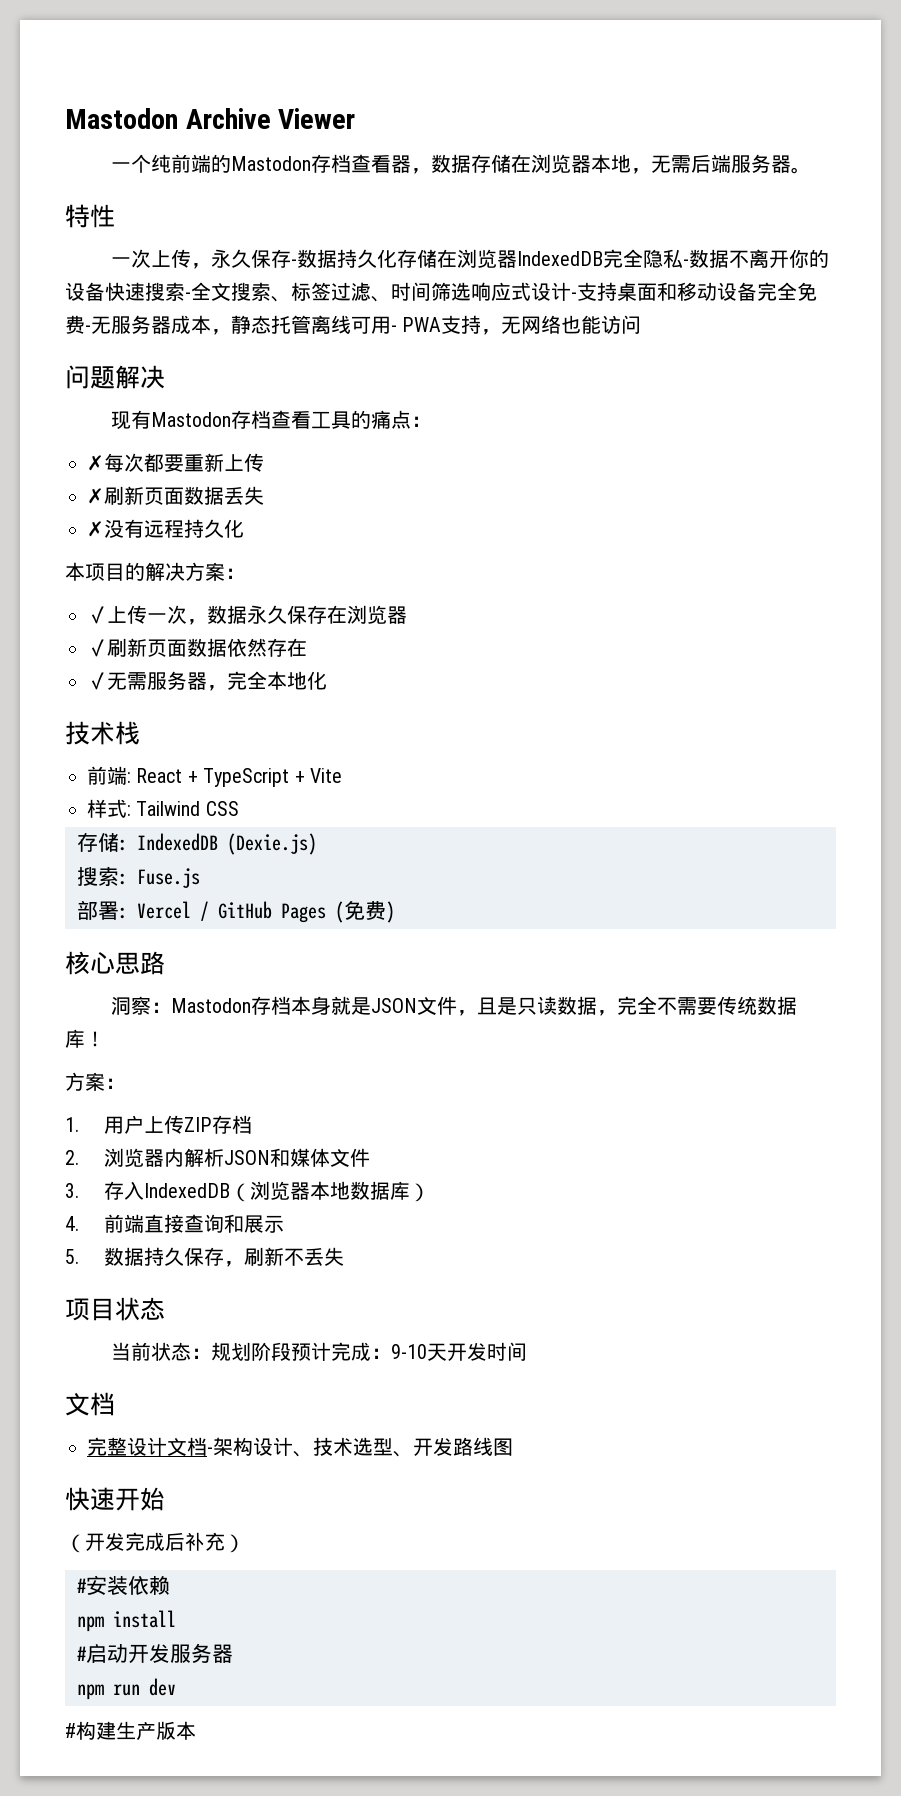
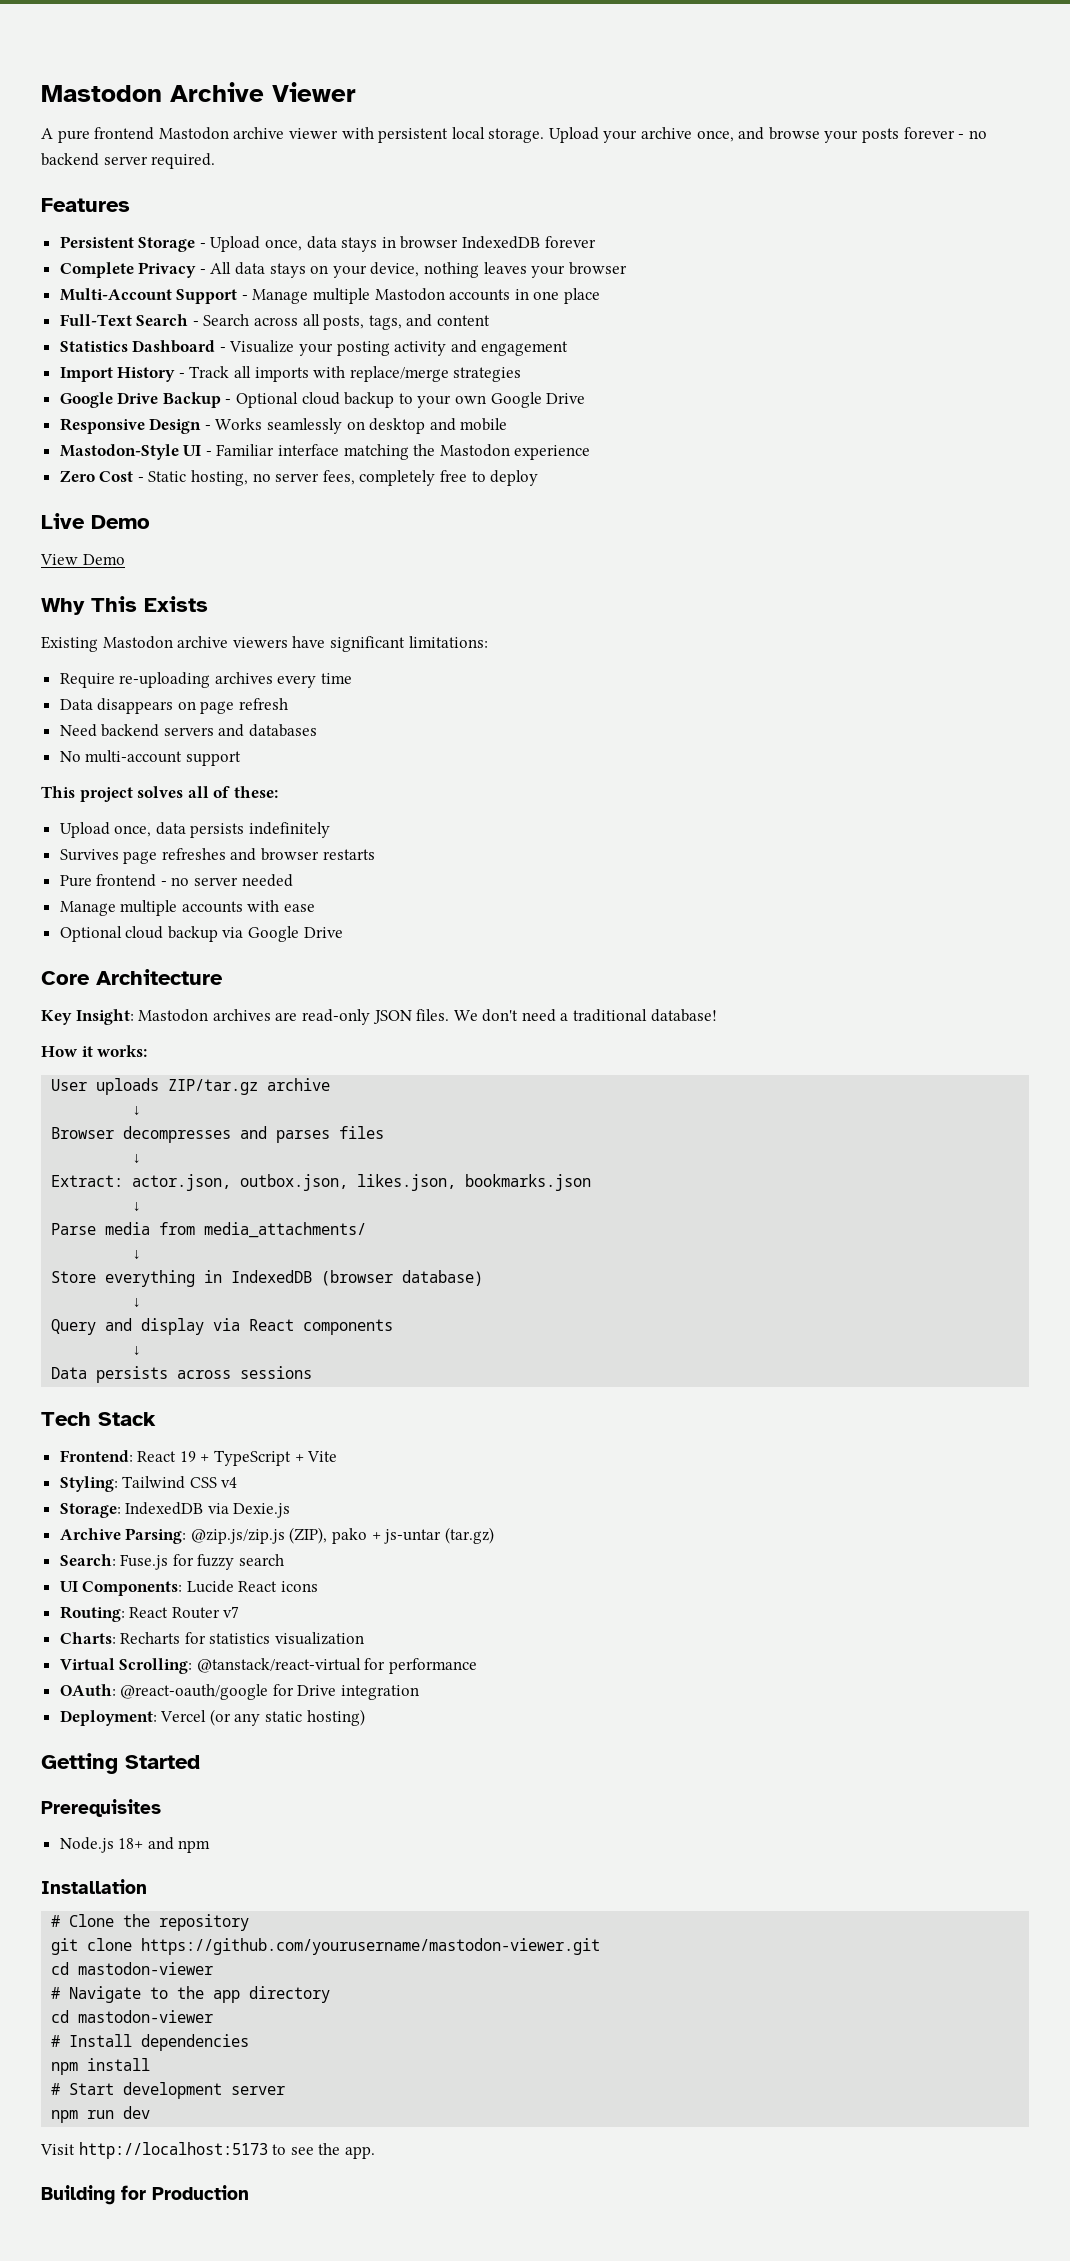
[111,154,812,174] [65,204,115,228] [111,249,830,269] [65,282,817,302] [65,315,642,335] [65,365,165,389] [111,410,432,430] [87,453,264,472] [87,486,264,505] [87,519,244,538] [65,562,245,581] [87,605,407,625] [87,638,307,657] [87,671,327,691] [65,721,140,745] [87,766,183,785] 一个纯前端的Mastodon存档查看器，数据存储在浏览器本地，无需后端服务器。 // 特性 // 一次上传，永久保存-数据持久化存储在浏览器IndexedDB完全隐私-数据不离开你的设备快速搜索-全文搜索、标签过滤、时间筛选响应式设计-支持桌面和移动设备完全免费-无服务器成本，静态托管离线可用- PWA支持，无网络也能访问 // 问题解决 // 现有Mastodon存档查看工具的痛点： // ✗每次都要重新上传 // ✗刷新页面数据丢失 // ✗没有远程持久化 // 本项目的解决方案： // ✓上传一次，数据永久保存在浏览器 // ✓刷新页面数据依然存在 // ✓无需服务器，完全本地化 // 技术栈 // 前端: React -> [41,127,987,143] [41,153,216,169] [41,198,130,212] [59,236,596,252] [59,262,627,278] [59,288,601,304] [59,314,491,330] [59,340,569,356] [59,366,522,382] [59,392,586,408] [59,418,508,434] [59,444,591,460] [59,470,539,486] [41,513,150,529] [40,554,125,565] [41,596,208,615] [41,636,488,652] [59,672,353,688] [59,698,289,714] [59,724,318,737] [59,750,241,766] [41,786,278,802] [59,822,331,838] [59,848,375,864] [59,874,293,887] [59,900,316,916] [59,926,343,942] [41,969,223,985] [41,1009,717,1025] [41,1045,148,1057] [51,1078,331,1095] [132,1106,142,1115] [51,1126,385,1143] [132,1154,142,1163] [51,1174,592,1191] [132,1202,142,1211] [51,1222,367,1238] [132,1250,142,1259] [51,1270,484,1287] [132,1298,142,1307] [51,1318,394,1335] [132,1346,142,1355] [51,1366,313,1383] [41,1412,156,1426] [59,1450,196,1462] A pure frontend Mastodon archive viewer with persistent local storage. Upload your archive once, and browse your posts forever - no backend server required. // Features // Persistent Storage - Upload once, data stays in browser IndexedDB forever // Complete Privacy - All data stays on your device, nothing leaves your browser // Multi-Account Support - Manage multiple Mastodon accounts in one place // Full-Text Search - Search across all posts, tags, and content // Statistics Dashboard - Visualize your posting activity and engagement // Import History - Track all imports with replace/merge strategies // Google Drive Backup - Optional cloud backup to your own Google Drive // Responsive Design - Works seamlessly on desktop and mobile // Mastodon-Style UI - Familiar interface matching the Mastodon experience // Zero Cost - Static hosting, no server fees, completely free to deploy // Live Demo // View Demo // Why This Exists // Existing Mastodon archive viewers have significant limitations: // Require re-uploading archives every time // Data disappears on page refresh // Need backend servers and databases // No multi-account support // This project solves all of these: // Upload once, data persists indefinitely // Survives page refreshes and browser restarts // Pure frontend - no server needed // Manage multiple accounts with ease // Optional cloud backup via Google Drive // Core Architecture // Key Insight: Mastodon archives are read-only JSON files. We don't need a traditional database! // How it works: // User uploads ZIP/tar.gz archive // ↓ // Browser decompresses and parses files // ↓ // Extract: actor.json, outbox.json, likes.json, bookmarks.json // ↓ // Parse media from media_attachments/ // ↓ // Store everything in IndexedDB (browser database) // ↓ // Query and display via React components // ↓ // Data persists across sessions // Tech Stack // Frontend: React 19
[87,799,131,818] 样式: -> [59,1476,118,1492] Styling:
[77,832,317,855] [77,866,200,888] [77,900,395,923] [65,951,165,975] [111,996,798,1016] [65,1029,105,1048] [65,1072,125,1091] [65,1115,252,1134] [65,1148,370,1167] [65,1181,430,1202] [65,1214,284,1233] [65,1247,344,1267] [65,1297,165,1321] [111,1342,528,1361] [65,1392,115,1416] [87,1437,513,1457] [65,1487,165,1511] [65,1532,245,1553] [77,1575,170,1595] // 存储: IndexedDB (Dexie.js) // 搜索: Fuse.js // 部署: Vercel / GitHub Pages (免费) // 核心思路 // 洞察：Mastodon存档本身就是JSON文件，且是只读数据，完全不需要传统数据库！ // 方案： // 1.用户上传ZIP存档 // 2.浏览器内解析JSON和媒体文件 // 3.存入IndexedDB（浏览器本地数据库） // 4.前端直接查询和展示 // 5.数据持久保存，刷新不丢失 // 项目状态 // 当前状态：规划阶段预计完成：9-10天开发时间 // 文档 // 完整设计文档-架构设计、技术选型、开发路线图 // 快速开始 // （开发完成后补充） // #安装依赖 -> [221,1477,238,1488] [59,1502,291,1518] [59,1527,494,1544] [59,1554,285,1570] [59,1580,319,1596] [59,1606,240,1622] [59,1632,365,1645] [59,1658,478,1674] [59,1684,420,1700] [59,1709,365,1726] [41,1753,200,1774] [41,1799,161,1817] [59,1837,211,1853] [41,1879,147,1894] [51,1914,250,1931] [51,1938,601,1955] [51,1962,214,1975] [51,1986,331,2003] [51,2010,214,2023] [51,2034,250,2051] v4 // Storage: IndexedDB via Dexie.js // Archive Parsing: @zip.js/zip.js (ZIP), pako + js-untar (tar.gz) // Search: Fuse.js for fuzzy search // UI Components: Lucide React icons // Routing: React Router v7 // Charts: Recharts for statistics visualization // Virtual Scrolling: @tanstack/react-virtual for performance // OAuth: @react-oauth/google for Drive integration // Deployment: Vercel (or any static hosting) // Getting Started // Prerequisites // Node.js 18+ and npm // Installation // # Clone the repository // git clone https://github.com/yourusername/mastodon-viewer.git // cd mastodon-viewer // # Navigate to the app directory // cd mastodon-viewer // # Install dependencies
[86,1643,233,1664] 启动开发服务器 -> [69,2082,286,2099] Start development server
[65,1721,196,1740] #构建生产版本 -> [40,2142,375,2159] [41,2185,249,2205] Visit http://localhost:5173 to see the app. // Building for Production

